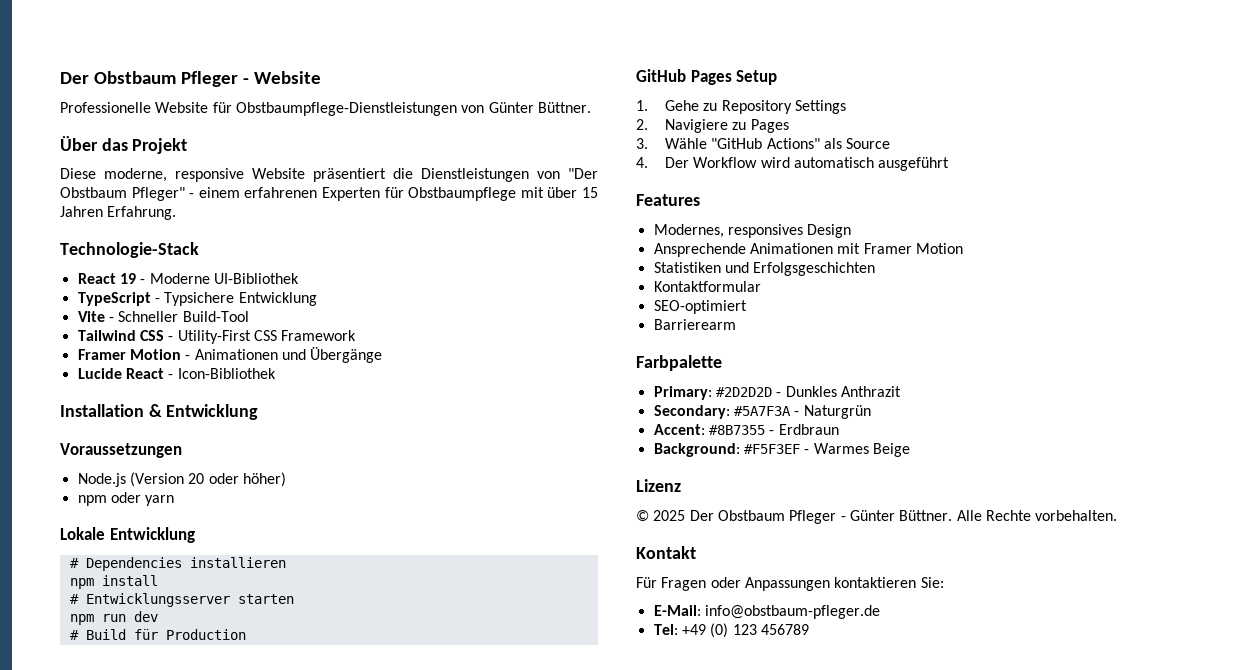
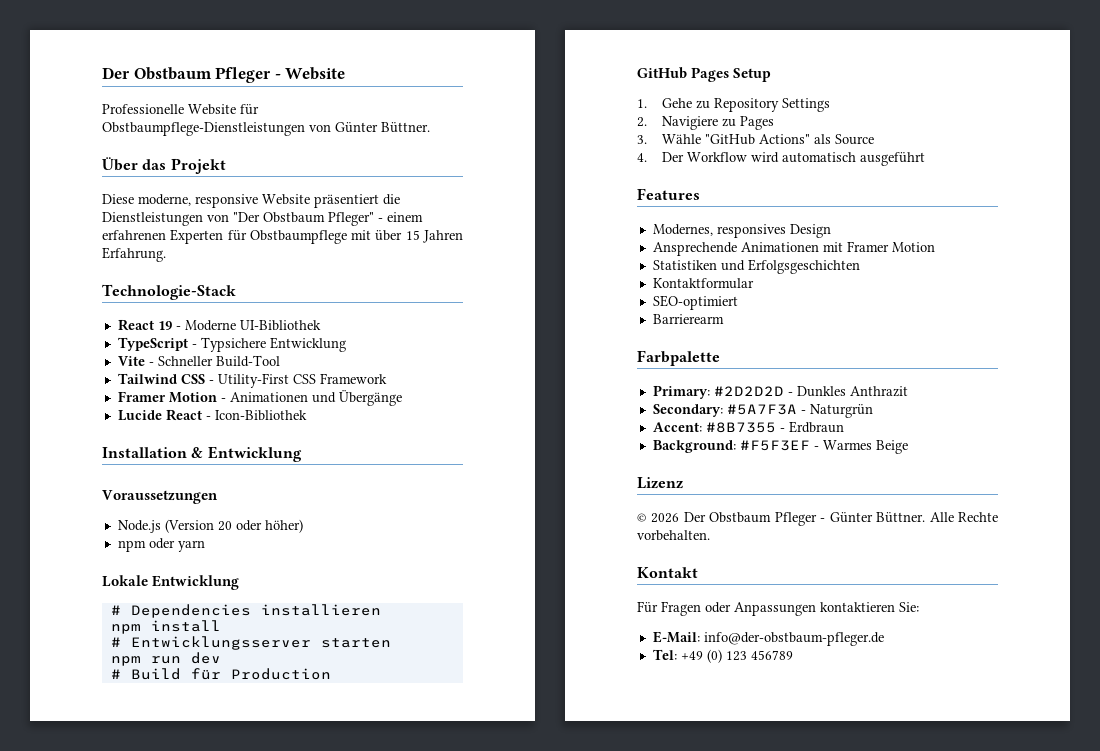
[653,510,686,521] 2025 -> [651,513,680,523] 2026
[704,605,880,619] info@obstbaum-pfleger.de -> [703,632,884,646] info@der-obstbaum-pfleger.de

